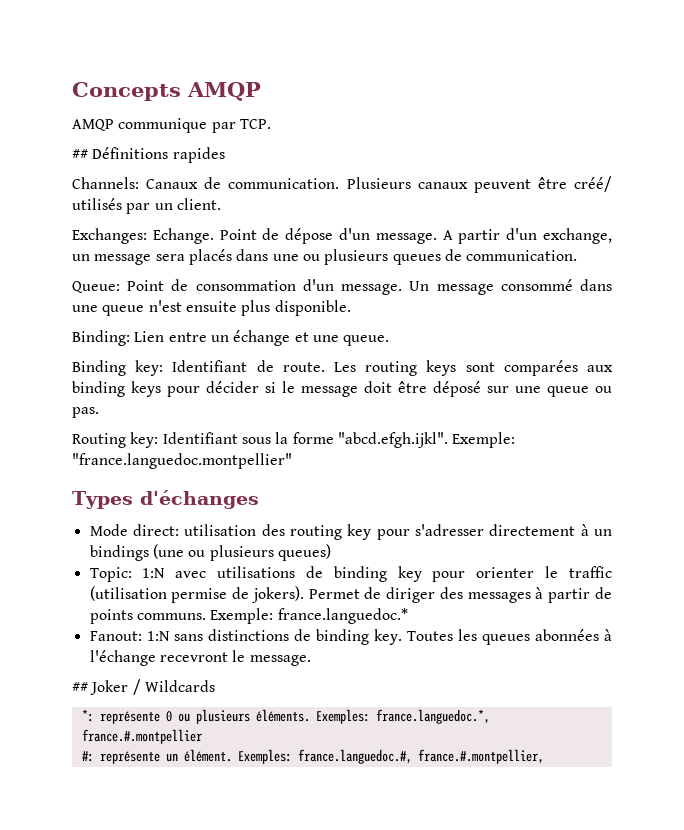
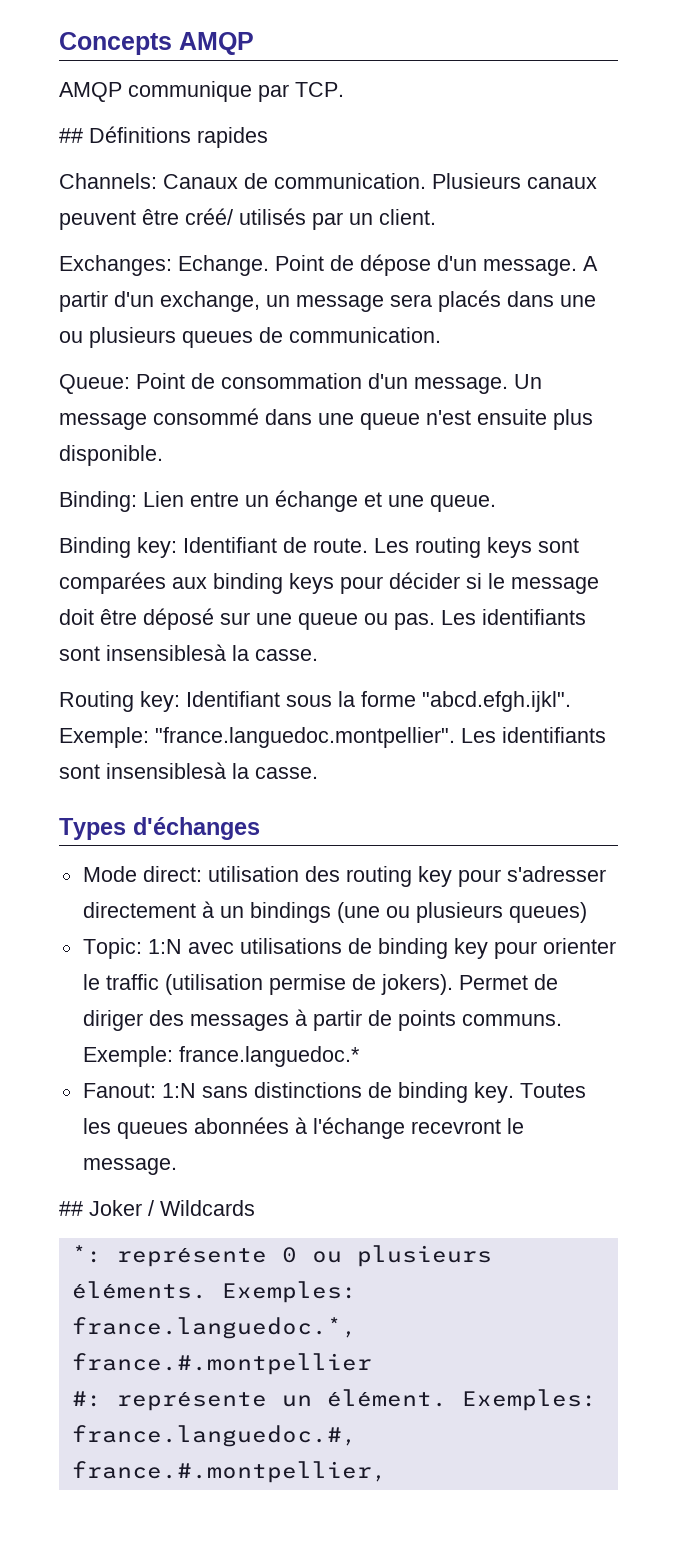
(99, 412) none -> [441,609,586,625] [59,644,318,661] Les identifiants sont insensiblesà la casse.
[72,453,292,469] "france.languedoc.montpellier" -> [155,727,606,748] [59,762,318,779] "france.languedoc.montpellier". Les identifiants sont insensiblesà la casse.

